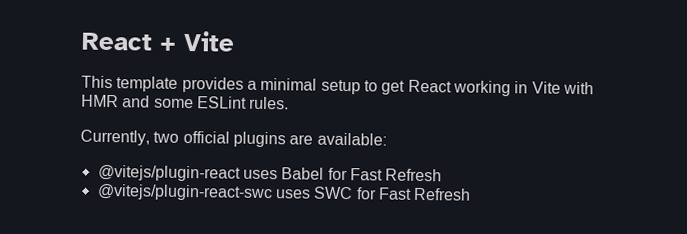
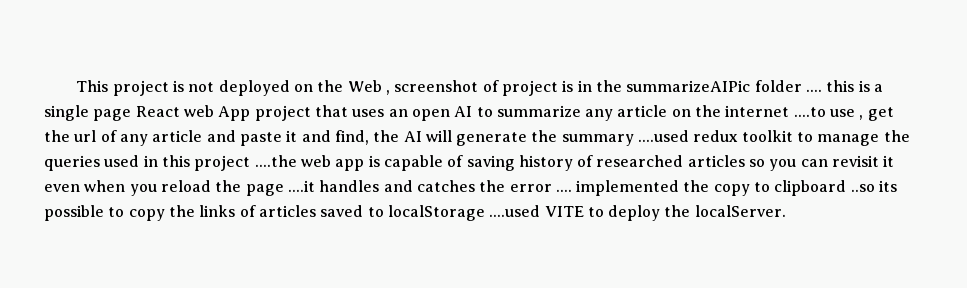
[81,30,235,52] [81,75,594,97] [81,94,290,110] [80,129,387,148] [97,164,443,182] [96,183,472,202] React + Vite // This template provides a minimal setup to get React working in Vite with HMR and some ESLint rules. // Currently, two official plugins are available: // @vitejs/plugin-react uses Babel for Fast Refresh // @vitejs/plugin-react-swc uses SWC for Fast Refresh -> [76,80,883,96] [44,105,894,121] [44,130,910,146] [44,155,895,171] [44,180,898,196] [44,205,786,221] This project is not deployed on the Web , screenshot of project is in the summarizeAIPic folder .... this is a single page React web App project that uses an open AI to summarize any article on the internet ....to use , get the url of any article and paste it and find, the AI will generate the summary ....used redux toolkit to manage the queries used in this project ....the web app is capable of saving history of researched articles so you can revisit it even when you reload the page ....it handles and catches the error .... implemented the copy to clipboard ..so its possible to copy the links of articles saved to localStorage ....used VITE to deploy the localServer.

